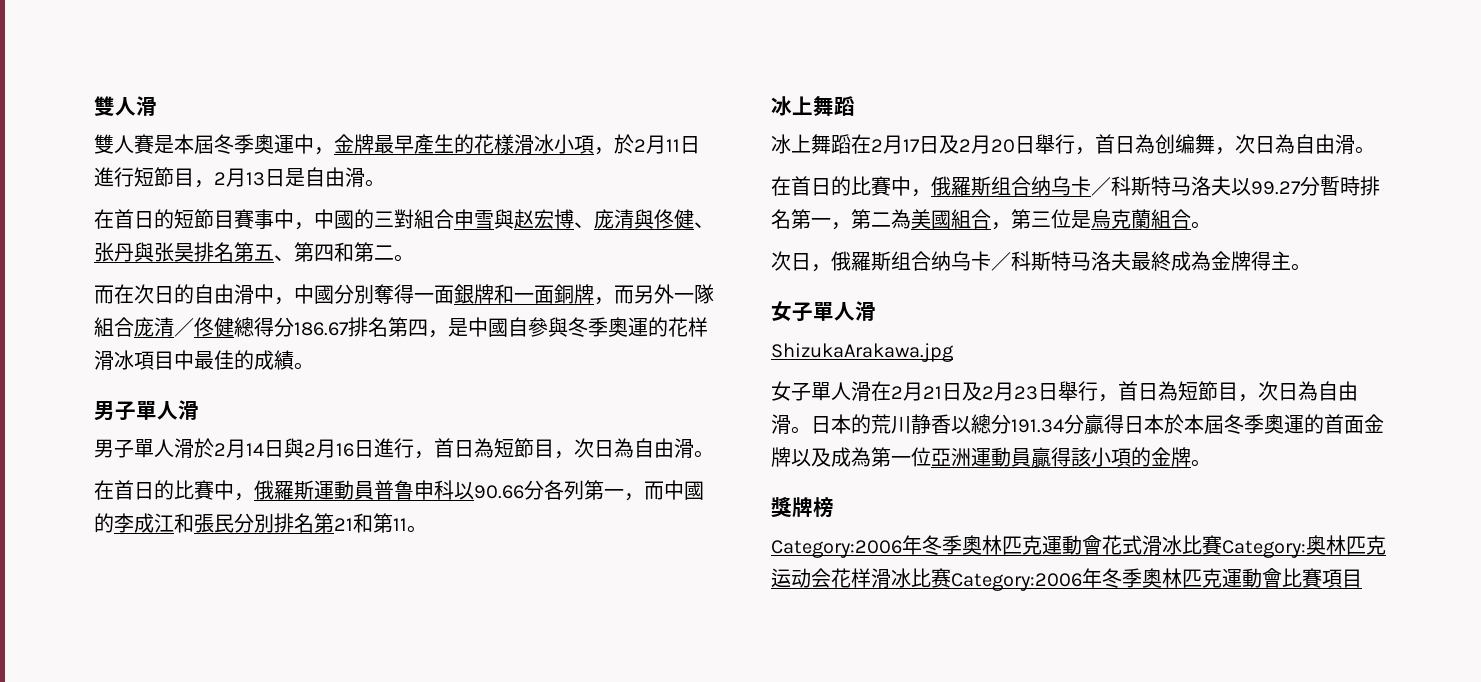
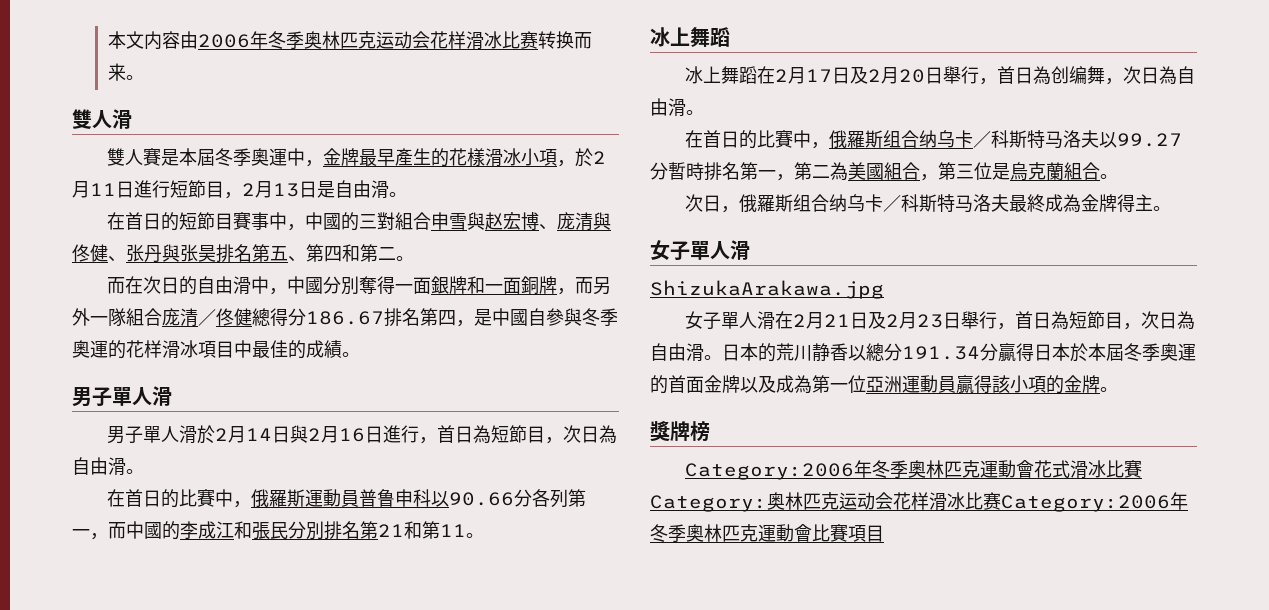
(94, 106) none -> [107,31,592,50] [107,63,144,81] 本文内容由2006年冬季奥林匹克运动会花样滑冰比赛转换而来。 //

